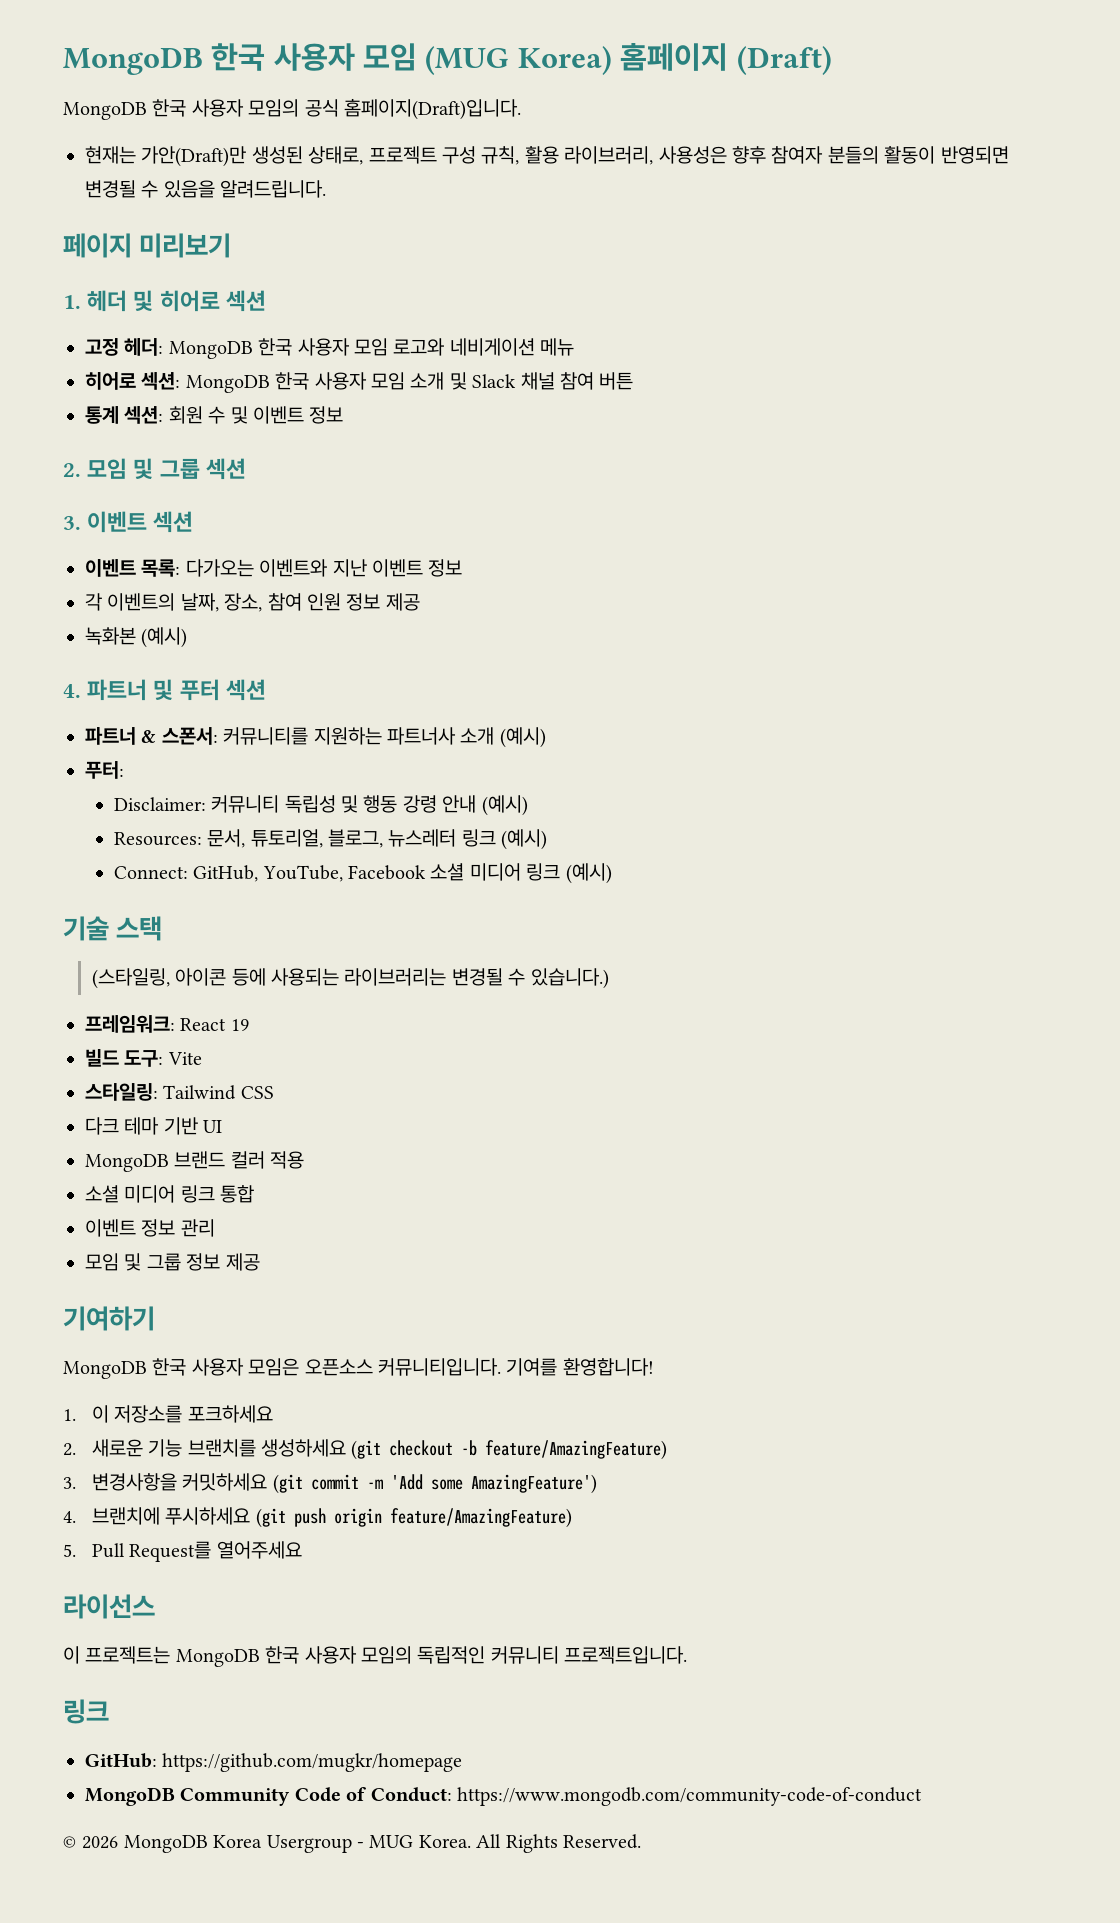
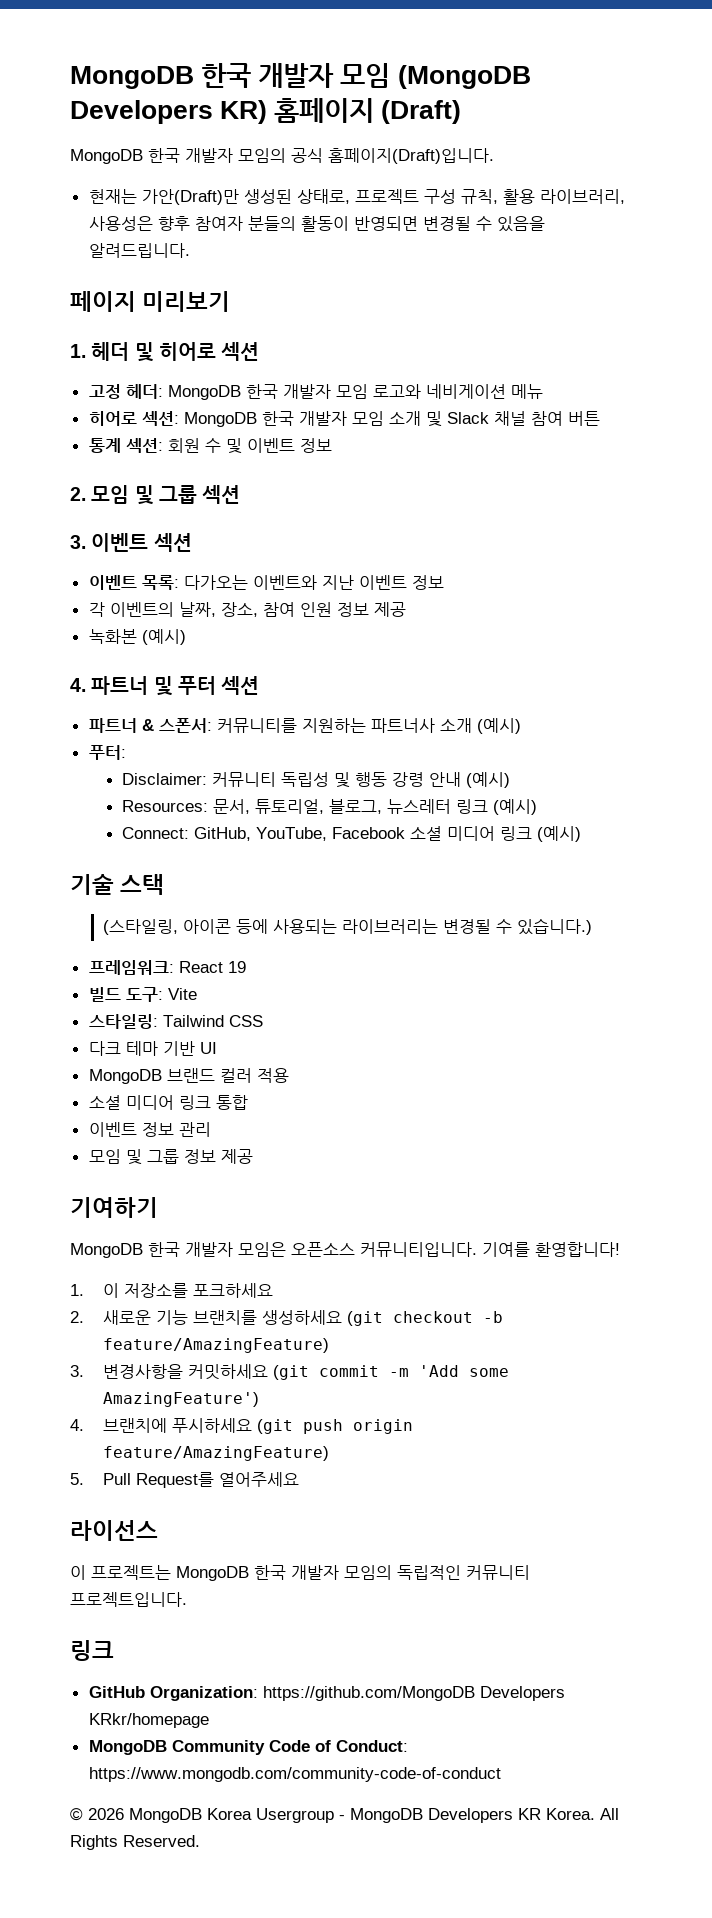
[63,43,612,75] MongoDB 한국 사용자 모임 (MUG Korea) -> [70,63,531,89] [70,100,268,124] MongoDB 한국 개발자 모임 (MongoDB Developers KR)
[191,99,244,117] 사용자 -> [185,148,233,163] 개발자
[297,338,350,356] 사용자 -> [282,384,331,399] 개발자
[314,372,367,390] 사용자 -> [298,411,347,426] 개발자
[191,1358,244,1376] 사용자 -> [185,1242,233,1257] 개발자
[304,1646,357,1664] 사용자 -> [291,1565,339,1580] 개발자
[85,1753,463,1772] GitHub: https://github.com/mugkr/homepage -> [88,1686,565,1701] [88,1713,209,1728] GitHub Organization: https://github.com/MongoDB Developers KRkr/homepage
[369,1835,414,1848] MUG -> [350,1808,541,1823] MongoDB Developers KR

